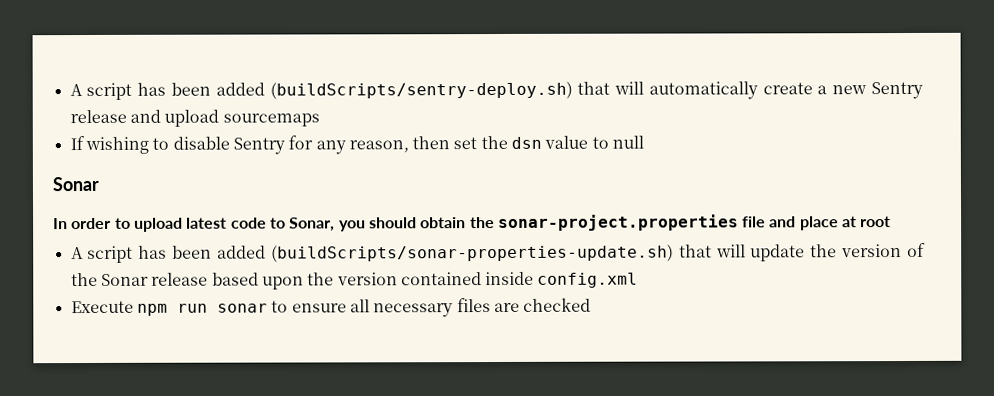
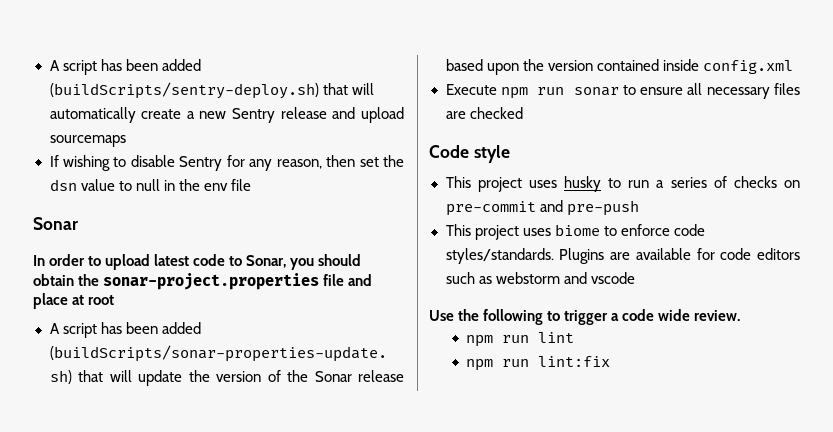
(645, 142) none -> [163,179,251,191] in the env file
(592, 304) none -> [429,145,510,163] [445,176,800,192] [445,200,639,216] [445,224,705,240] [445,248,800,264] [445,272,635,284] [429,309,741,325] [466,332,575,347] [466,356,611,371] // Code style // This project uses husky to run a series of checks on pre-commit and pre-push // This project uses biome to enforce code styles/standards. Plugins are available for code editors such as webstorm and vscode // Use the following to trigger a code wide review. // npm run lint // npm run lint:fix

